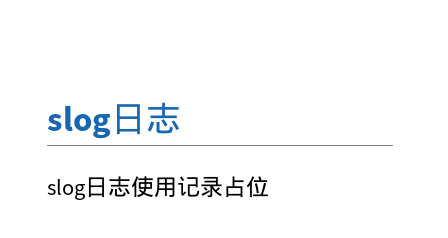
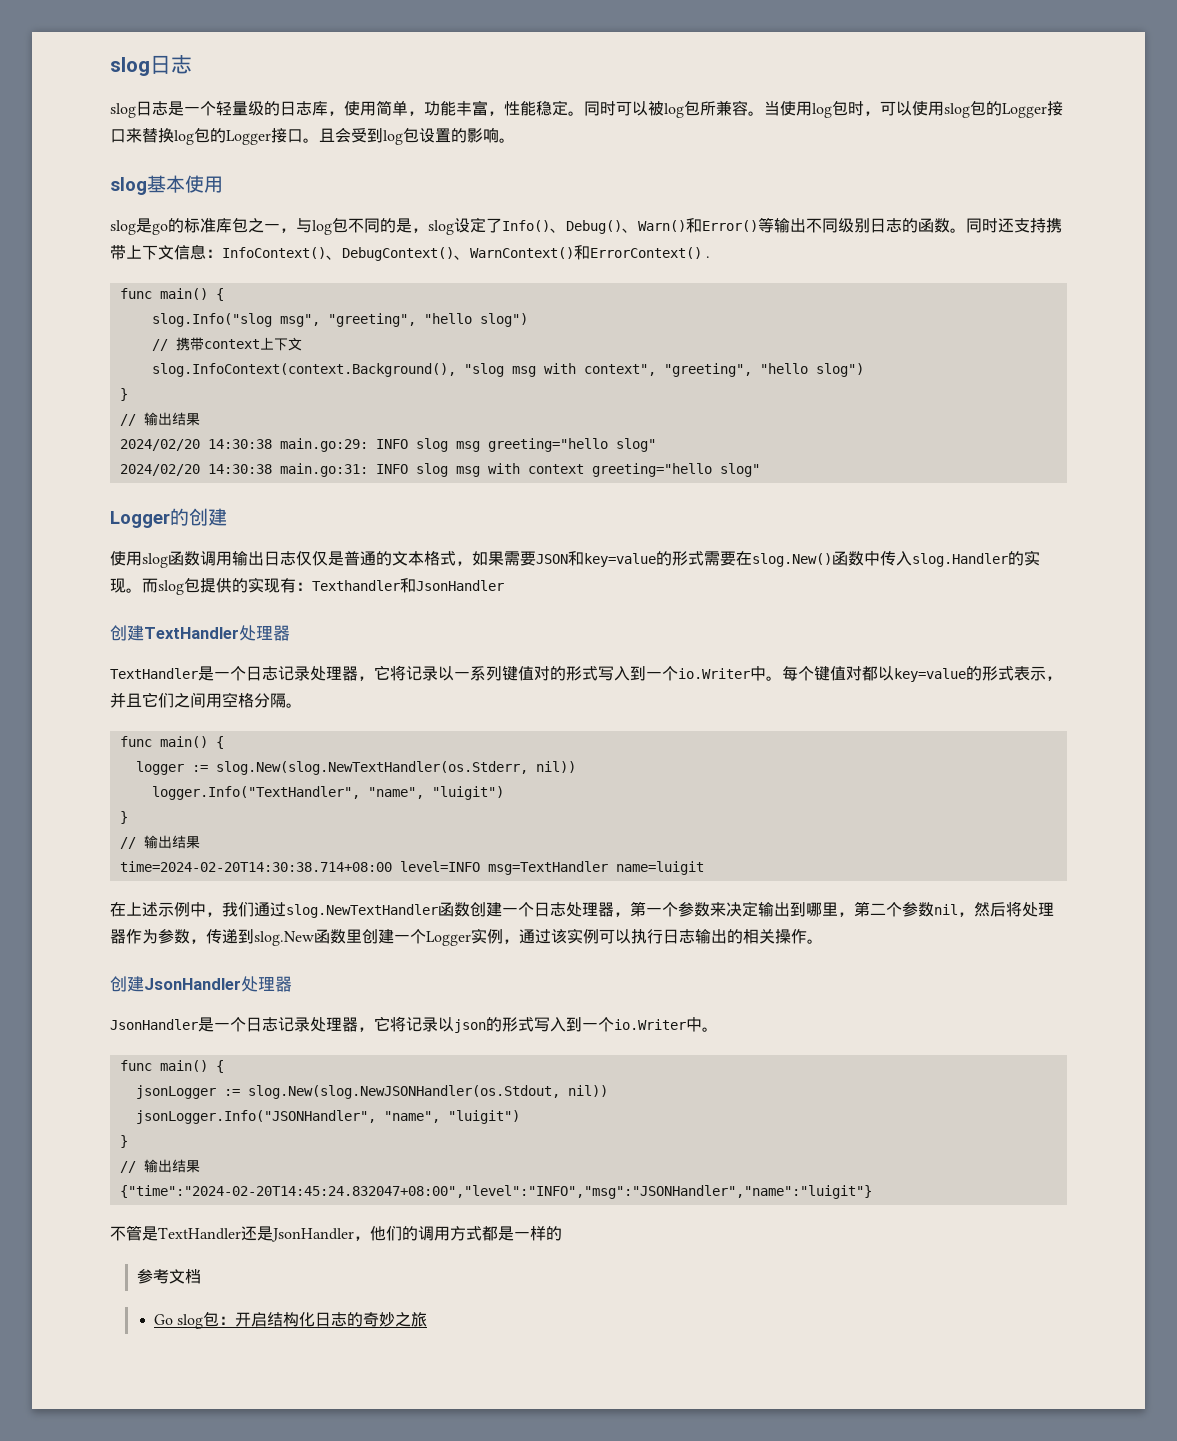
[131,176,269,198] 使用记录占位 -> [168,100,1063,118] [110,127,515,145] [110,175,223,195] [110,217,1062,235] [110,244,711,261] [119,288,224,301] [151,313,528,327] [151,337,302,351] [151,363,864,377] [119,388,128,401] [119,412,200,426] [119,438,656,452] [119,463,760,477] [110,508,227,528] [110,550,1040,568] [110,577,504,595] [110,625,290,641] [110,665,1062,682] [110,692,302,708] [119,736,224,749] [135,761,576,775] [151,786,504,800] [119,811,128,824] [119,835,200,849] [119,861,704,875] [110,901,1054,918] [110,928,823,946] [110,976,292,992] [110,1016,718,1033] [119,1060,224,1073] [135,1085,608,1099] [135,1110,520,1124] [119,1135,128,1148] [119,1159,200,1173] [119,1185,872,1199] [110,1225,562,1242] [136,1269,201,1284] [154,1311,428,1329] 是一个轻量级的日志库，使用简单，功能丰富，性能稳定。同时可以被log包所兼容。当使用log包时，可以使用slog包的Logger接口来替换log包的Logger接口。且会受到log包设置的影响。 // slog基本使用 // slog是go的标准库包之一，与log包不同的是，slog设定了Info()、Debug()、Warn()和Error()等输出不同级别日志的函数。同时还支持携带上下文信息：InfoContext()、DebugContext()、WarnContext()和ErrorContext() . // func main() { // slog.Info("slog msg", "greeting", "hello slog") // // 携带context上下文 // slog.InfoContext(context.Background(), "slog msg with context", "greeting", "hello slog") // } // // 输出结果 // 2024/02/20 14:30:38 main.go:29: INFO slog msg greeting="hello slog" // 2024/02/20 14:30:38 main.go:31: INFO slog msg with context greeting="hello slog" // Logger的创建 // 使用slog函数调用输出日志仅仅是普通的文本格式，如果需要JSON和key=value的形式需要在slog.New()函数中传入slog.Handler的实现。而slog包提供的实现有：Texthandler和JsonHandler // 创建TextHandler处理器 // TextHandler是一个日志记录处理器，它将记录以一系列键值对的形式写入到一个io.Writer中。每个键值对都以key=value的形式表示，并且它们之间用空格分隔。 // func main() { // logger := slog.New(slog.NewTextHandler(os.Stderr, nil)) // logger.Info("TextHandler", "name", "luigit") // } // // 输出结果 // time=2024-02-20T14:30:38.714+08:00 level=INFO msg=TextHandler name=luigit // 在上述示例中，我们通过slog.NewTextHandler函数创建一个日志处理器，第一个参数来决定输出到哪里，第二个参数nil，然后将处理器作为参数，传递到slog.New函数里创建一个Logger实例，通过该实例可以执行日志输出的相关操作。 // 创建JsonHandler处理器 // JsonHandler是一个日志记录处理器，它将记录以json的形式写入到一个io.Writer中。 // func main() { // jsonLogger := slog.New(slog.NewJSONHandler(os.Stdout, nil)) // jsonLogger.Info("JSONHandler", "name", "luigit") // } // // 输出结果 // {"time":"2024-02-20T14:45:24.832047+08:00","level":"INFO","msg":"JSONHandler","name":"luigit"} // 不管是TextHandler还是JsonHandler，他们的调用方式都是一样的 // 参考文档 // Go slog包：开启结构化日志的奇妙之旅

